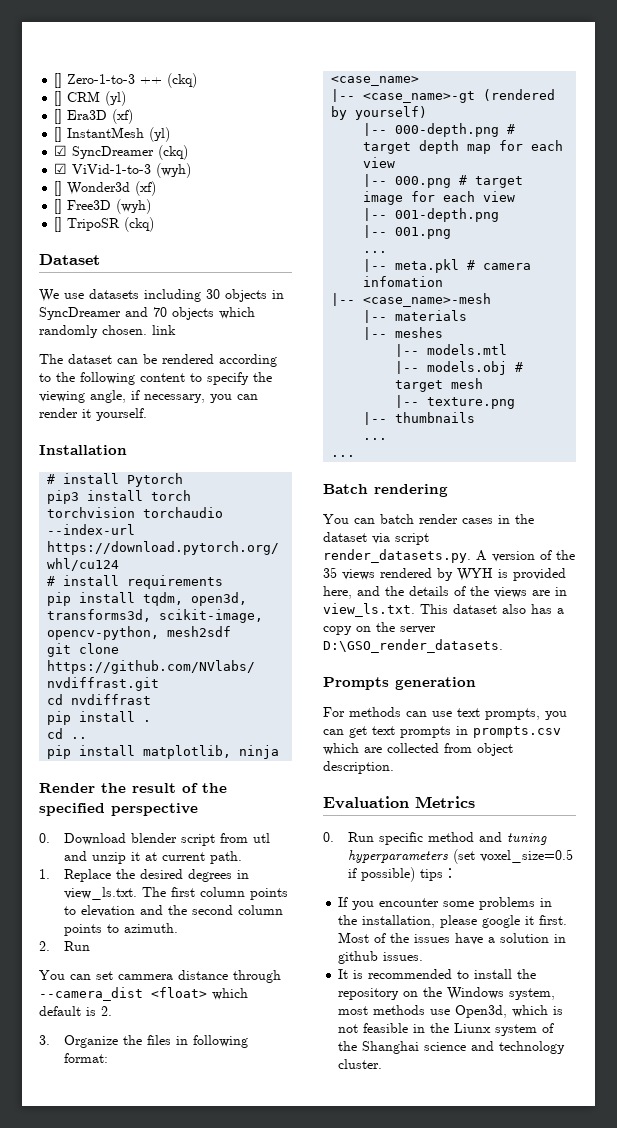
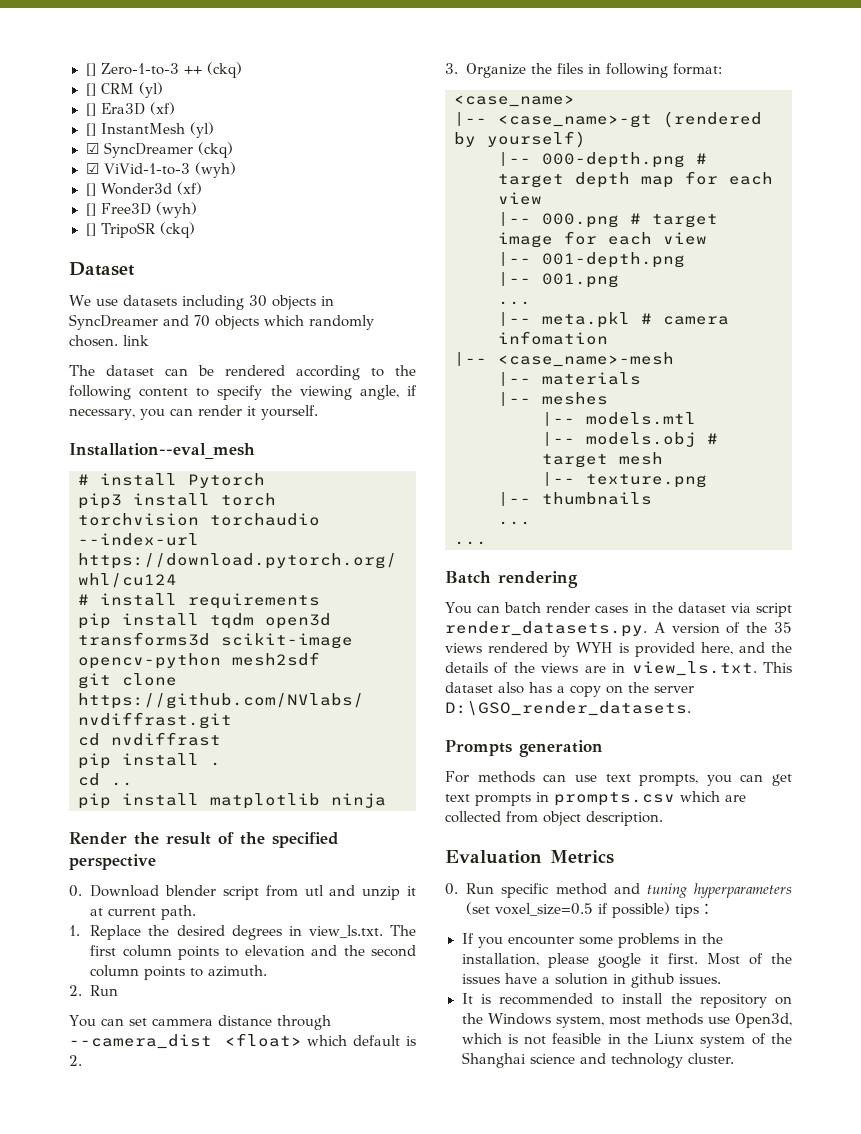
[39,445,127,455] Installation -> [69,443,255,459] Installation--eval_mesh
[143,592,248,606] [47,609,264,623] [47,626,160,640] tqdm, open3d, transforms3d, scikit-image, opencv-python, -> [210,613,331,629] [78,632,353,649] [78,653,221,669] tqdm open3d transforms3d scikit-image opencv-python
[143,745,232,759] matplotlib, -> [210,793,320,809] matplotlib

